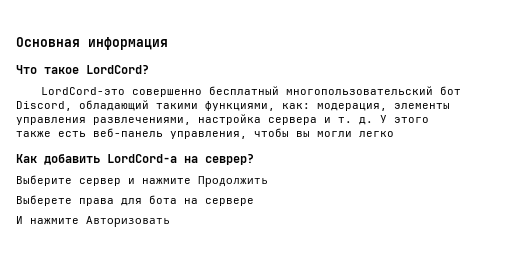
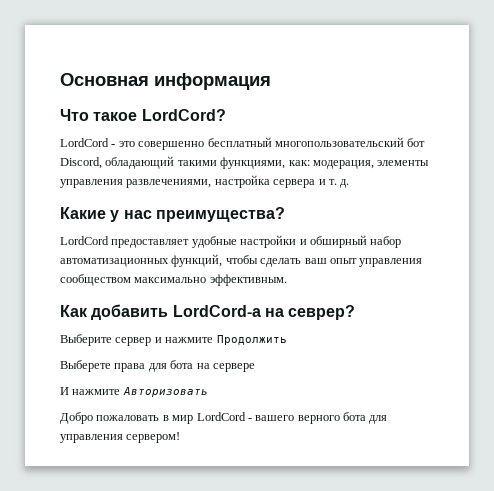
[41,87,126,95] LordCord-это -> [60,138,135,147] LordCord - это
[380,115,429,123] [16,128,394,139] У этого также есть веб-панель управления, чтобы вы могли легко -> [60,207,285,222] [60,235,402,248] [60,254,423,267] [60,274,287,286] // Какие у нас преимущества? // LordCord предоставляет удобные настройки и обширный набор автоматизационных функций, чтобы сделать ваш опыт управления сообществом максимально эффективным.
(170, 221) none -> [60,412,388,424] [60,432,181,443] // Добро пожаловать в мир LordCord - вашего верного бота для управления сервером!

